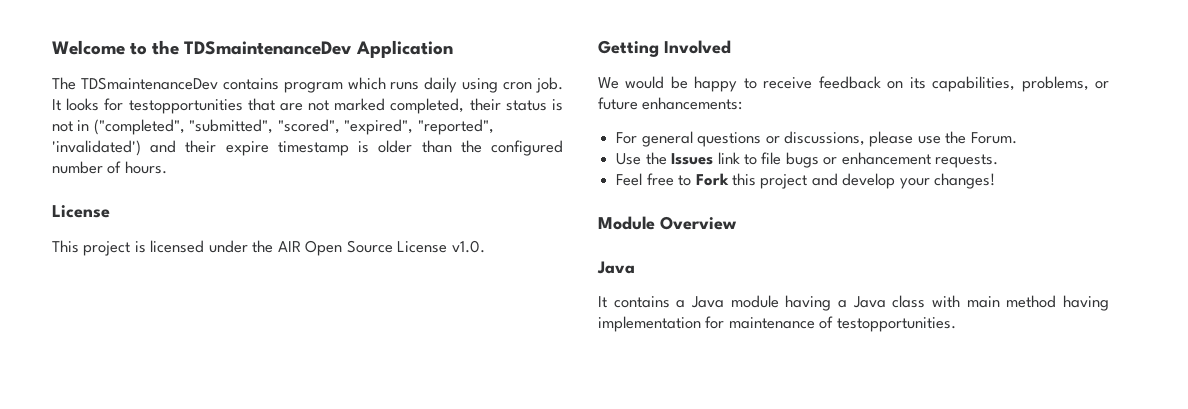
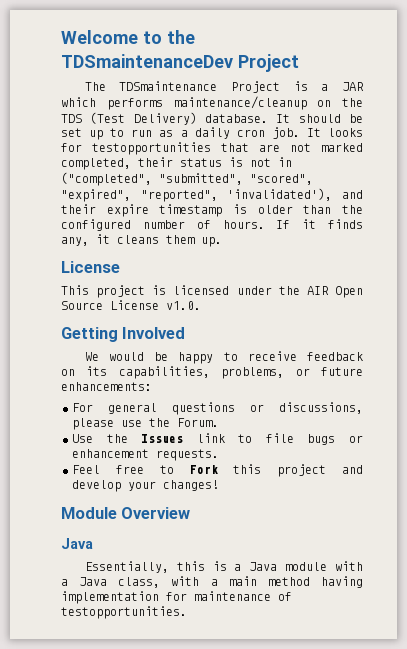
[355,40,453,58] Application -> [238,54,299,72] Project
[80,77,499,93] TDSmaintenanceDev contains program which runs daily using -> [119,81,364,93] [61,96,363,110] [61,112,364,125] [61,127,230,140] TDSmaintenance Project is a JAR which performs maintenance/cleanup on the TDS (Test Delivery) database. It should be set up to run as a daily
[52,140,141,156] 'invalidated') -> [227,188,333,201] 'invalidated'),
(167, 167) none -> [276,219,363,229] [61,234,222,247] If it finds any, it cleans them up.
[598,296,670,308] It contains -> [84,561,227,573] Essentially, this is
[785,295,960,311] having a Java class with -> [334,561,363,571] [61,576,218,588] with a Java class, with a

